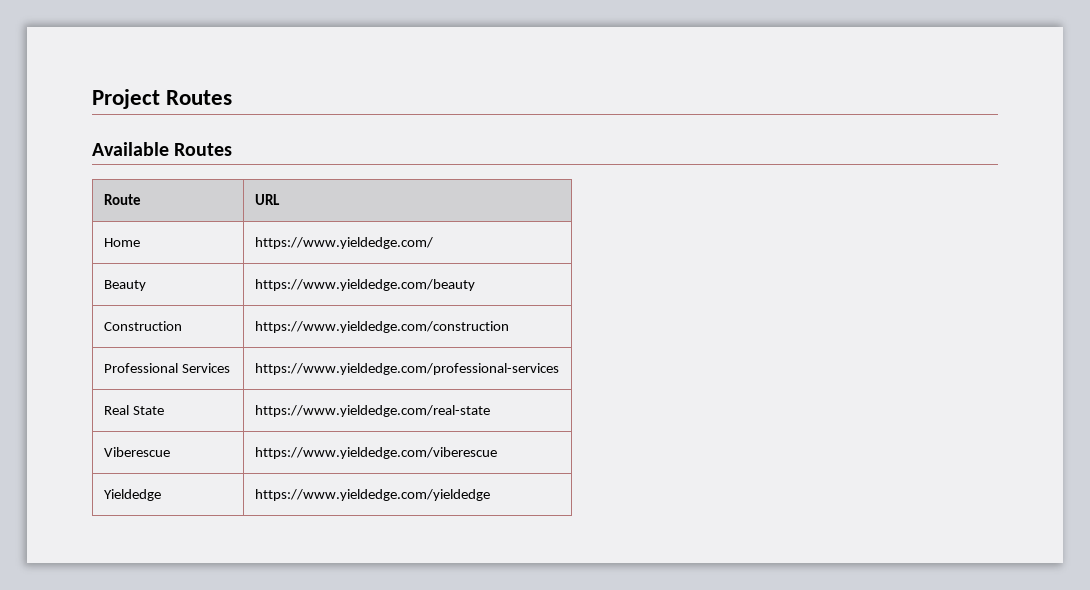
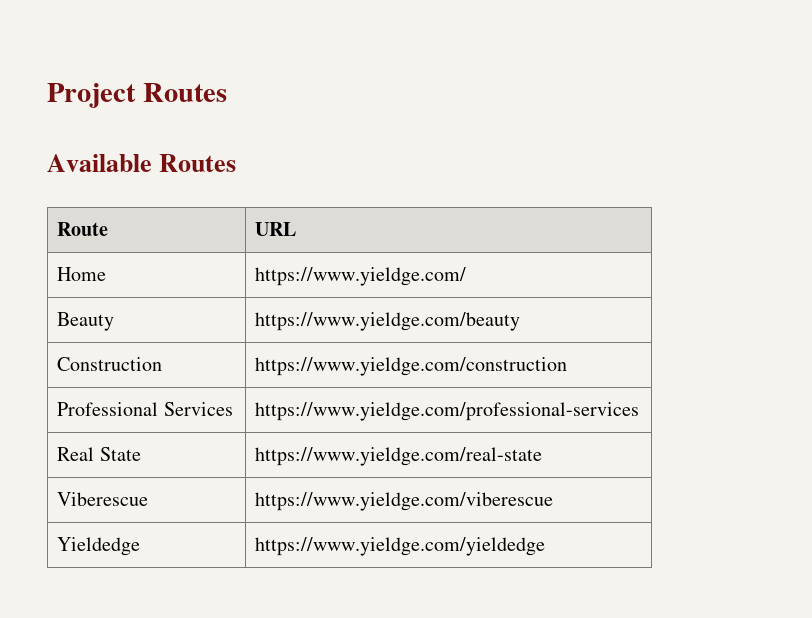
[254,237,433,249] https://www.yieldedge.com/ -> [255,267,467,286] https://www.yieldge.com/
[254,279,475,291] https://www.yieldedge.com/beauty -> [255,312,521,331] https://www.yieldge.com/beauty
[254,321,509,333] https://www.yieldedge.com/construction -> [255,357,568,376] https://www.yieldge.com/construction
[254,363,559,375] https://www.yieldedge.com/professional-services -> [255,402,640,421] https://www.yieldge.com/professional-services
[254,405,490,417] https://www.yieldedge.com/real-state -> [255,447,543,466] https://www.yieldge.com/real-state
[254,447,497,459] https://www.yieldedge.com/viberescue -> [255,492,554,511] https://www.yieldge.com/viberescue
[254,489,490,501] https://www.yieldedge.com/yieldedge -> [255,537,546,556] https://www.yieldge.com/yieldedge

